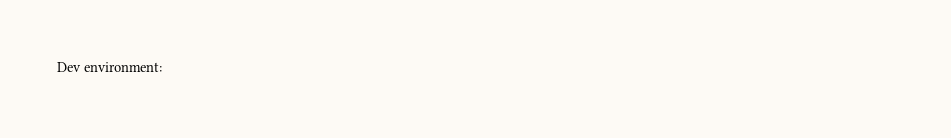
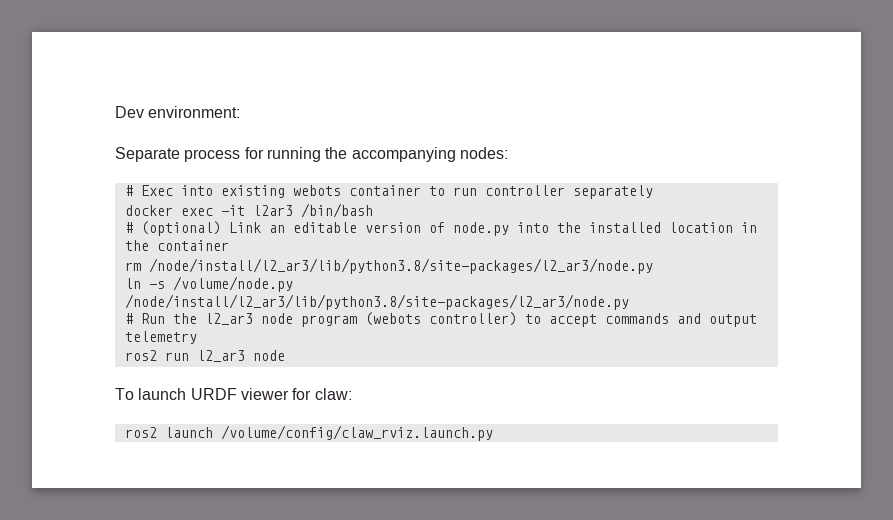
(162, 67) none -> [115,147,508,162] [124,185,653,199] [124,203,373,218] [124,221,757,236] [124,240,229,251] [124,258,653,274] [124,276,293,292] [124,294,629,310] [124,312,757,327] [124,331,197,344] [124,350,285,362] [115,388,352,400] [124,425,493,441] // Separate process for running the accompanying nodes: // # Exec into existing webots container to run controller separately // docker exec -it l2ar3 /bin/bash // # (optional) Link an editable version of node.py into the installed location in the container // rm /node/install/l2_ar3/lib/python3.8/site-packages/l2_ar3/node.py // ln -s /volume/node.py /node/install/l2_ar3/lib/python3.8/site-packages/l2_ar3/node.py // # Run the l2_ar3 node program (webots controller) to accept commands and output telemetry // ros2 run l2_ar3 node // To launch URDF viewer for claw: // ros2 launch /volume/config/claw_rviz.launch.py

